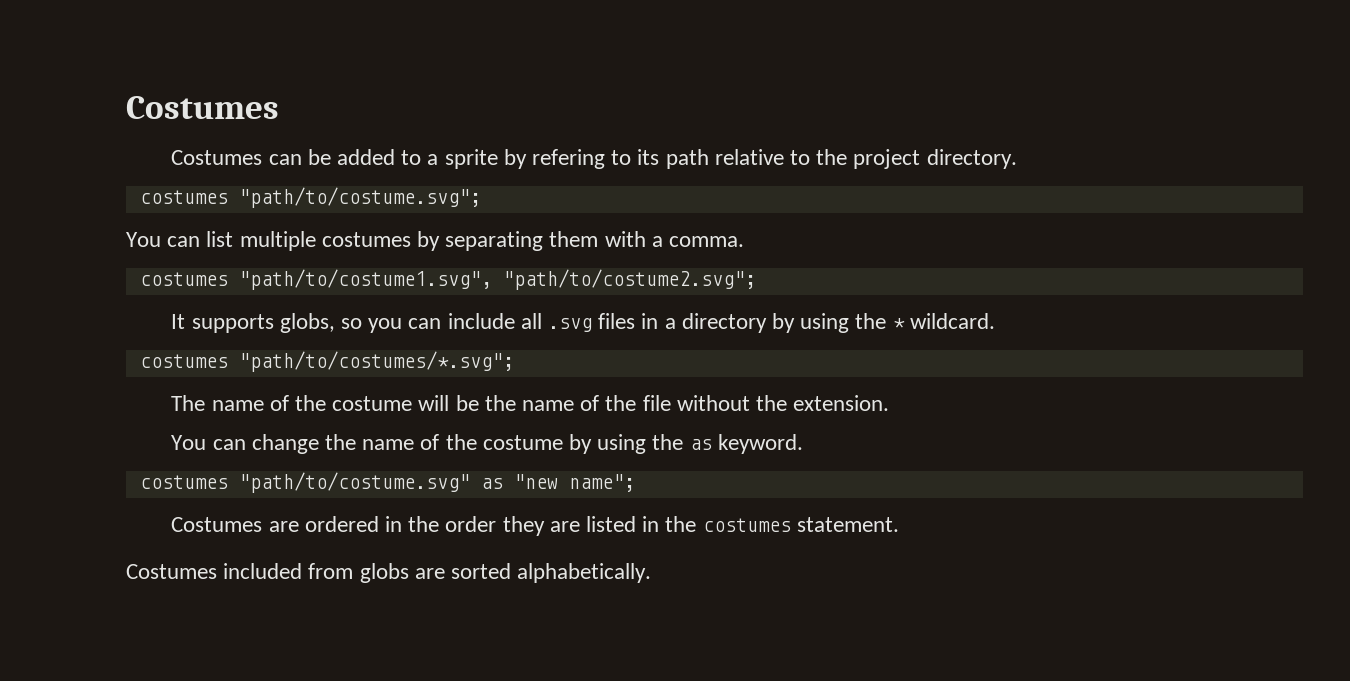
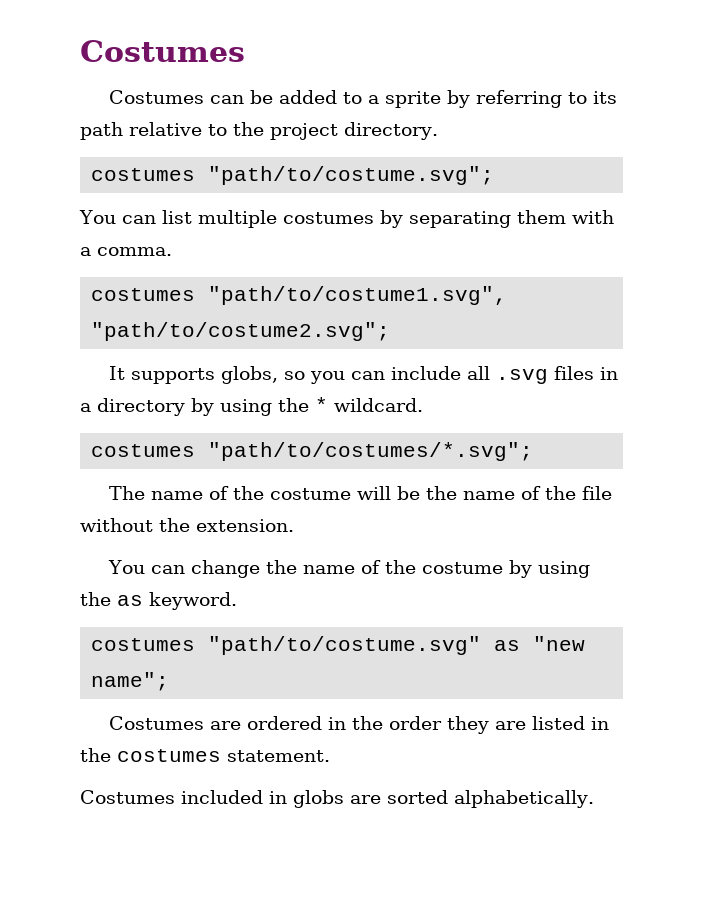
[531,149,605,169] refering -> [475,90,562,108] referring
[308,563,354,579] from -> [269,791,287,804] in

